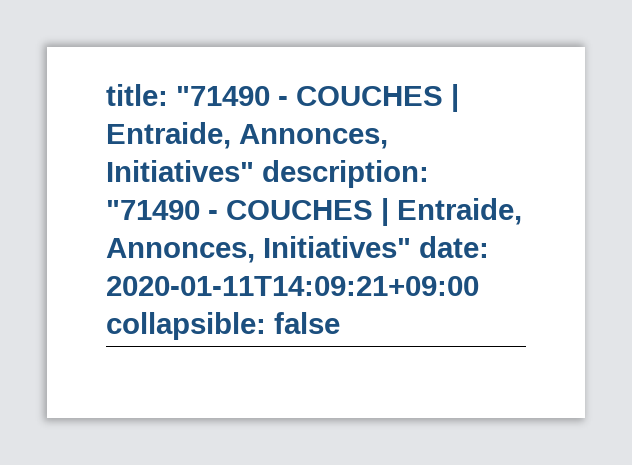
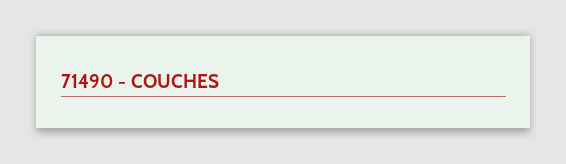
[106,84,459,112] [106,122,388,149] [106,160,429,188] [106,198,522,226] [106,236,489,263] [106,276,479,296] [106,312,340,340] title: "71490 - COUCHES | Entraide, Annonces, Initiatives" description: "71490 - COUCHES | Entraide, Annonces, Initiatives" date: 2020-01-11T14:09:21+09:00 collapsible: false -> [61,74,220,88] 71490 - COUCHES

